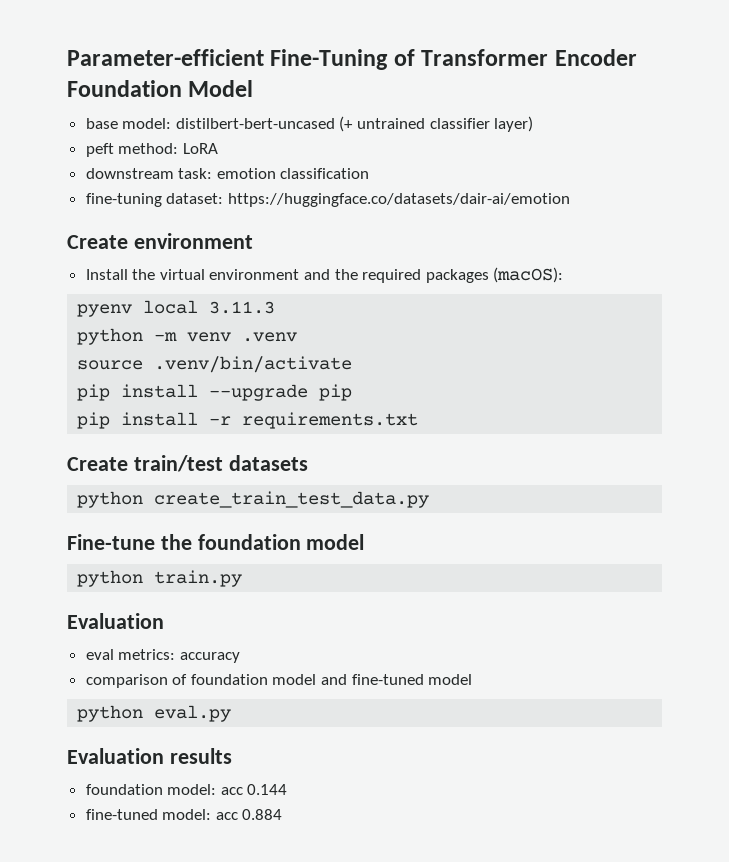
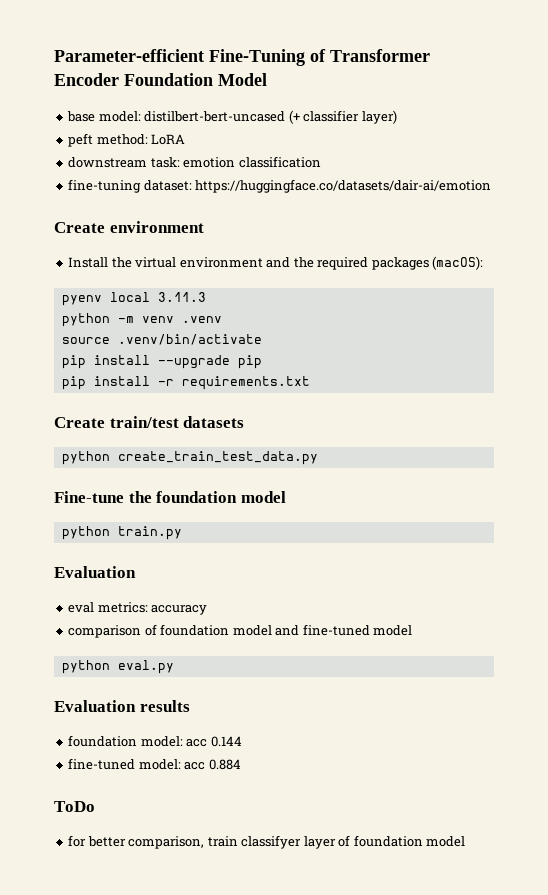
[357,118,426,129] untrained -> (300, 117) none
(283, 814) none -> [54,801,95,812] [68,835,466,849] // ToDo // for better comparison, train classifyer layer of foundation model

